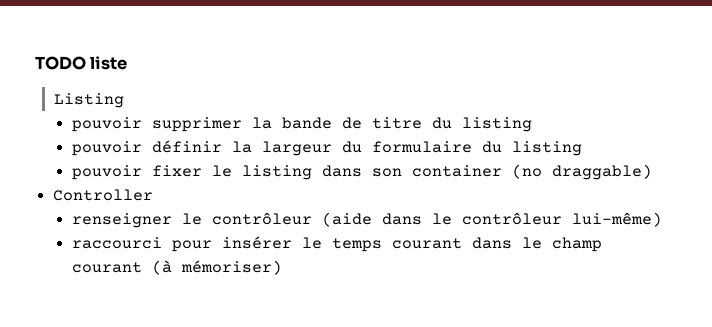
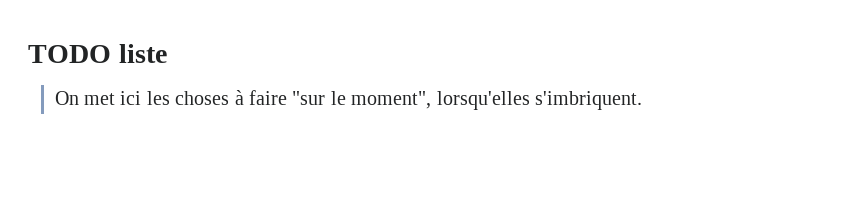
[53,93,124,108] [71,117,532,132] [71,140,582,156] [71,164,652,180] [53,189,154,201] [71,212,662,228] [71,236,602,252] [71,260,282,275] Listing // pouvoir supprimer la bande de titre du listing // pouvoir définir la largeur du formulaire du listing // pouvoir fixer le listing dans son container (no draggable) // Controller // renseigner le contrôleur (aide dans le contrôleur lui-même) // raccourci pour insérer le temps courant dans le champ courant (à mémoriser) -> [54,90,642,110] On met ici les choses à faire "sur le moment", lorsqu'elles s'imbriquent.

